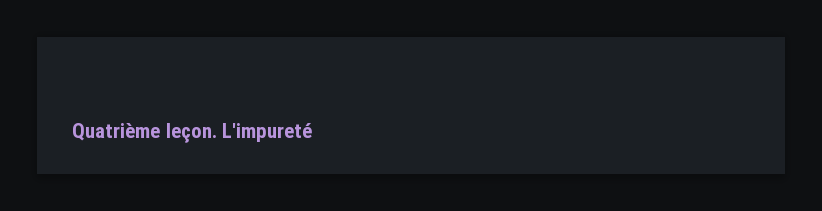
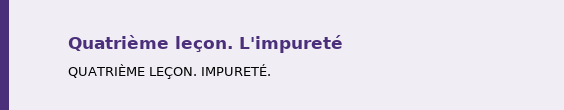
(313, 132) none -> [68,64,271,79] // QUATRIÈME LEÇON. IMPURETÉ.

